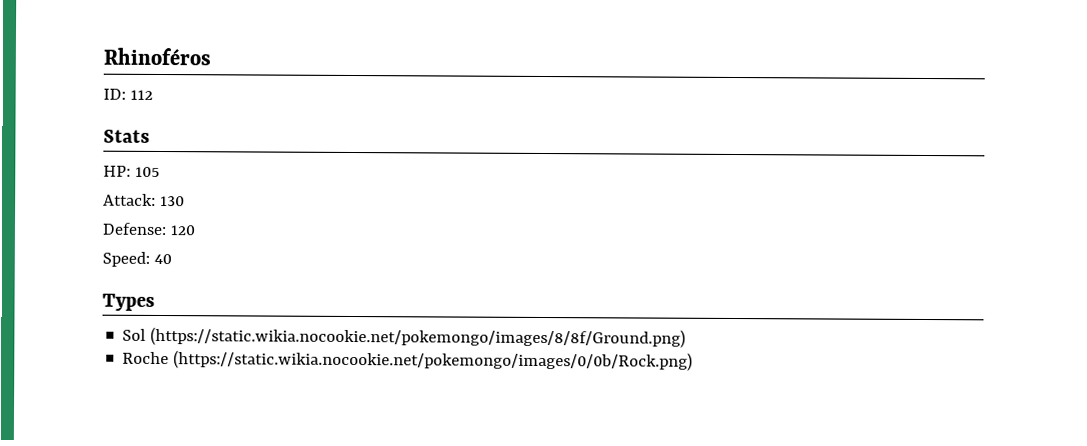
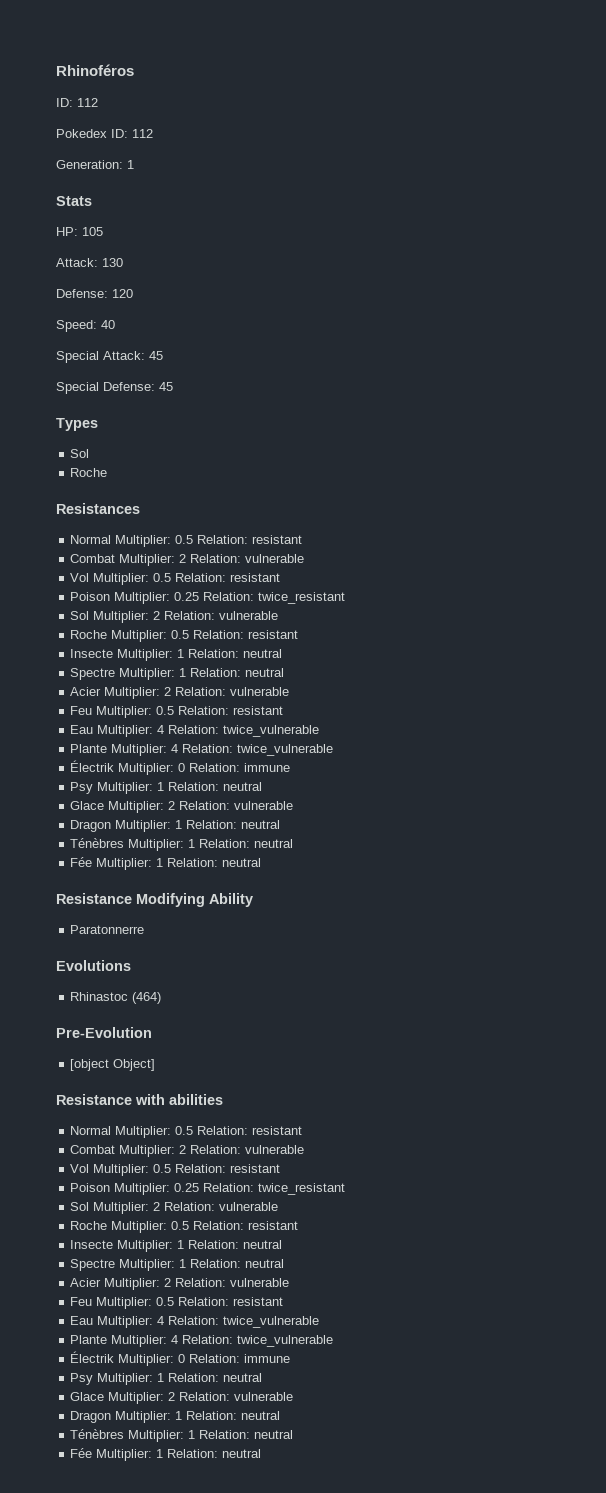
(153, 94) none -> [56,129,153,138] [56,160,134,169] // Pokedex ID: 112 // Generation: 1
(172, 259) none -> [56,351,163,363] [56,382,173,394] // Special Attack: 45 // Special Defense: 45
[150,326,687,348] [122,350,694,371] (https://static.wikia.nocookie.net/pokemongo/images/8/8f/Ground.png) // Roche (https://static.wikia.nocookie.net/pokemongo/images/0/0b/Rock.png) -> [70,468,108,477] [56,503,140,514] [70,535,303,547] [70,554,305,566] [70,573,281,585] [70,592,346,604] [70,611,279,623] [70,630,299,642] [70,649,283,661] [70,668,285,680] [70,687,290,699] [70,706,284,718] [70,725,320,737] [70,744,334,756] [70,760,291,775] [70,782,263,794] [70,801,294,813] [70,820,281,832] [70,838,294,851] [70,857,262,870] [56,893,253,907] [70,925,145,934] [56,960,131,971] [70,992,162,1004] [56,1027,152,1038] [70,1059,156,1071] [56,1094,223,1105] [70,1126,303,1138] [70,1145,305,1157] [70,1164,281,1176] [70,1183,346,1195] [70,1202,279,1214] [70,1221,299,1233] [70,1240,283,1252] [70,1259,285,1271] [70,1278,290,1290] [70,1297,284,1309] [70,1316,320,1328] [70,1335,334,1347] [70,1351,291,1366] [70,1373,263,1385] [70,1392,294,1404] [70,1411,281,1423] [70,1429,294,1442] [70,1448,262,1461] // Roche // Resistances // Normal Multiplier: 0.5 Relation: resistant // Combat Multiplier: 2 Relation: vulnerable // Vol Multiplier: 0.5 Relation: resistant // Poison Multiplier: 0.25 Relation: twice_resistant // Sol Multiplier: 2 Relation: vulnerable // Roche Multiplier: 0.5 Relation: resistant // Insecte Multiplier: 1 Relation: neutral // Spectre Multiplier: 1 Relation: neutral // Acier Multiplier: 2 Relation: vulnerable // Feu Multiplier: 0.5 Relation: resistant // Eau Multiplier: 4 Relation: twice_vulnerable // Plante Multiplier: 4 Relation: twice_vulnerable // Électrik Multiplier: 0 Relation: immune // Psy Multiplier: 1 Relation: neutral // Glace Multiplier: 2 Relation: vulnerable // Dragon Multiplier: 1 Relation: neutral // Ténèbres Multiplier: 1 Relation: neutral // Fée Multiplier: 1 Relation: neutral // Resistance Modifying Ability // Paratonnerre // Evolutions // Rhinastoc (464) // Pre-Evolution // [object Object] // Resistance with abilities // Normal Multiplier: 0.5 Relation: resistant // Combat Multiplier: 2 Relation: vulnerable // Vol Multiplier: 0.5 Relation: resistant // Poison Multiplier: 0.25 Relation: twice_resistant // Sol Multiplier: 2 Relation: vulnerable // Roche Multiplier: 0.5 Relation: resistant // Insecte Multiplier: 1 Relation: neutral // Spectre Multiplier: 1 Relation: neutral // Acier Multiplier: 2 Relation: vulnerable // Feu Multiplier: 0.5 Relation: resistant // Eau Multiplier: 4 Relation: twice_vulnerable // Plante Multiplier: 4 Relation: twice_vulnerable // Électrik Multiplier: 0 Relation: immune // Psy Multiplier: 1 Relation: neutral // Glace Multiplier: 2 Relation: vulnerable // Dragon Multiplier: 1 Relation: neutral // Ténèbres Multiplier: 1 Relation: neutral // Fée Multiplier: 1 Relation: neutral

